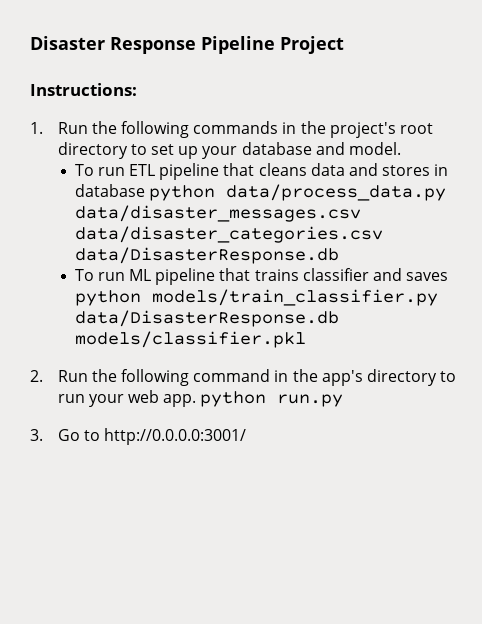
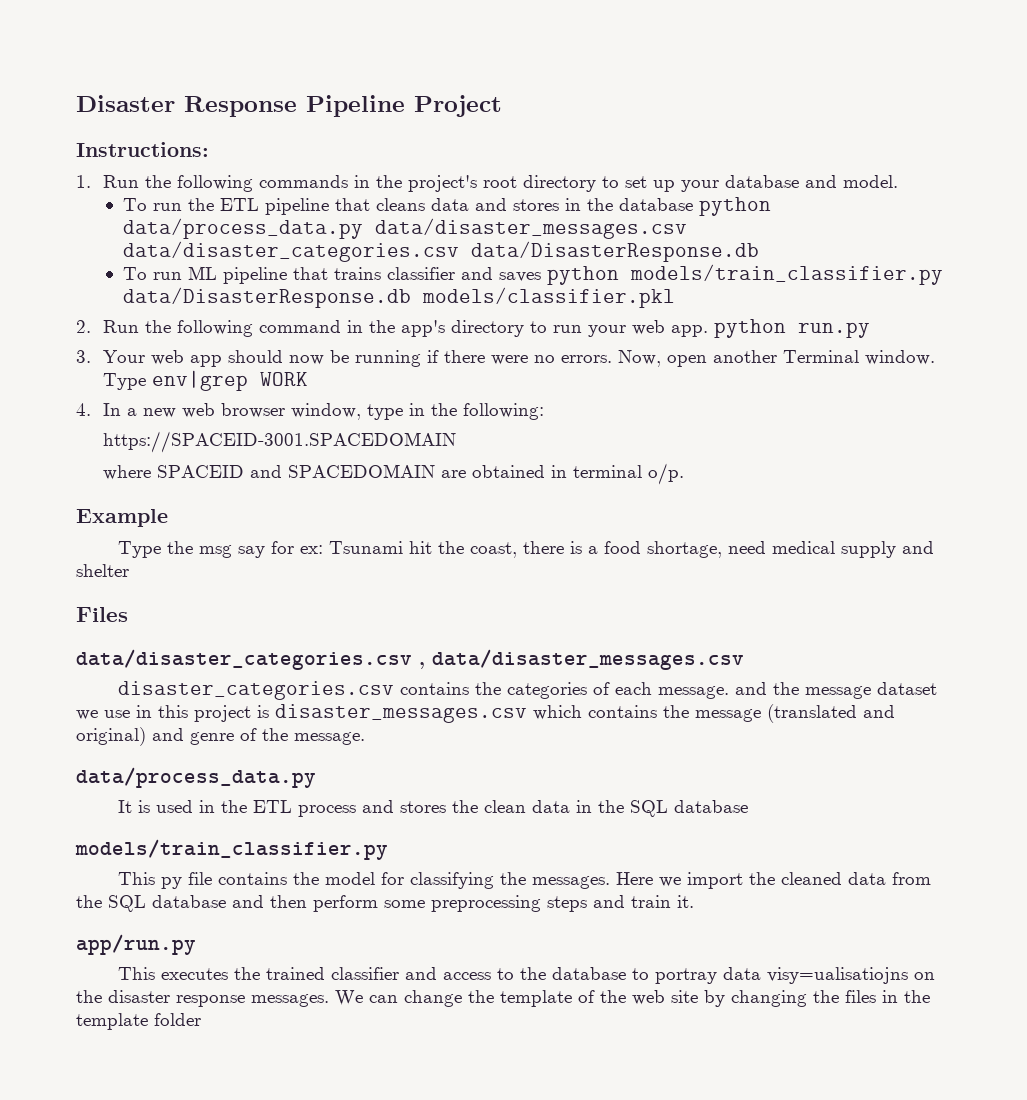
(125, 171) none -> [188,198,215,211] the
(449, 170) none -> [587,198,614,211] the
[57,428,247,445] Go to http://0.0.0.0:3001/ -> [102,350,935,367] [102,370,308,391] [76,403,544,420] [102,431,456,453] [102,463,684,485] [76,509,168,527] [117,541,934,558] [76,564,129,577] [76,607,128,622] [76,649,744,670] [117,681,937,700] [76,704,895,723] [76,727,365,746] [76,767,316,788] [117,800,748,817] [75,839,388,860] [117,872,931,889] [76,895,694,912] [76,934,196,955] [117,967,935,984] [76,990,930,1007] [76,1013,201,1030] Your web app should now be running if there were no errors. Now, open another Terminal window. Type env|grep WORK // 4. In a new web browser window, type in the following: // https://SPACEID-3001.SPACEDOMAIN // where SPACEID and SPACEDOMAIN are obtained in terminal o/p. // Example // Type the msg say for ex: Tsunami hit the coast, there is a food shortage, need medical supply and shelter // Files // data/disaster_categories.csv , data/disaster_messages.csv // disaster_categories.csv contains the categories of each message. and the message dataset we use in this project is disaster_messages.csv which contains the message (translated and original) and genre of the message. // data/process_data.py // It is used in the ETL process and stores the clean data in the SQL database // models/train_classifier.py // This py file contains the model for classifying the messages. Here we import the cleaned data from the SQL database and then perform some preprocessing steps and train it. // app/run.py // This executes the trained classifier and access to the database to portray data visy=ualisatiojns on the disaster response messages. We can change the template of the web site by changing the files in the template folder

